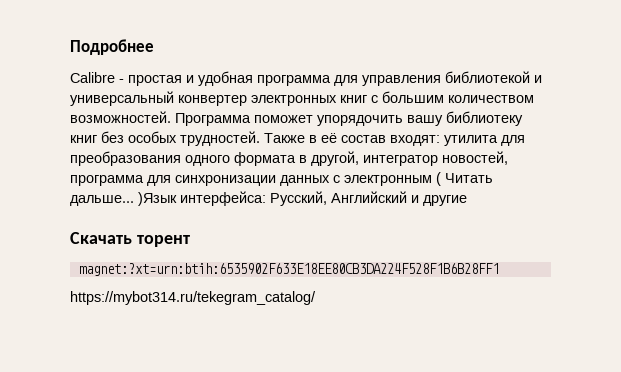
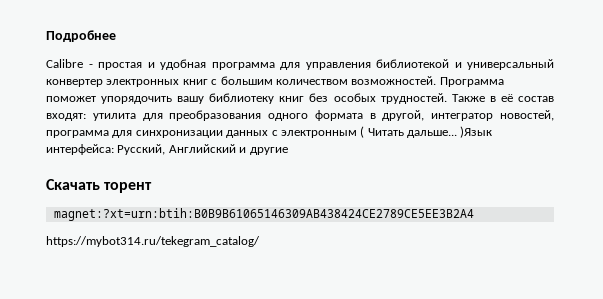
[78,263,499,276] magnet:?xt=urn:btih:6535902F633E18EE80CB3DA224F528F1B6B28FF1 -> [53,208,474,221] magnet:?xt=urn:btih:B0B9B61065146309AB438424CE2789CE5EE3B2A4

